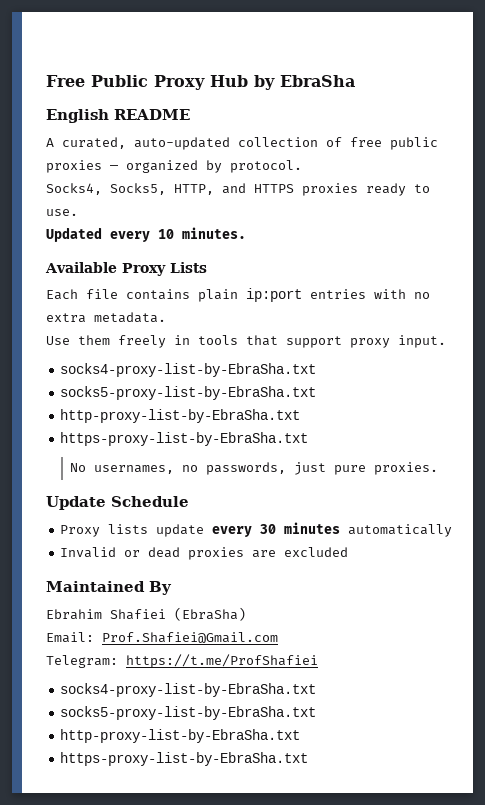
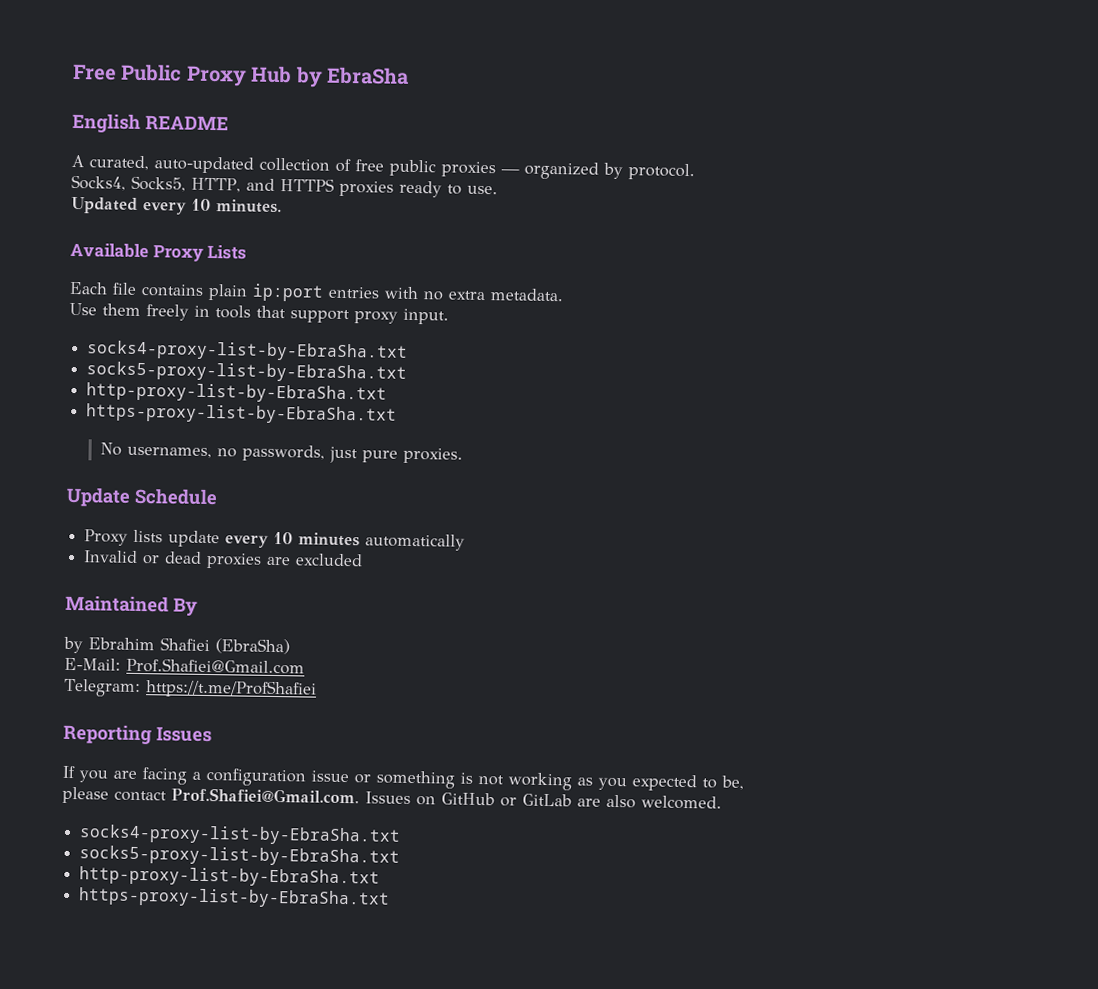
[260,524,277,534] 30 -> [273,531,294,545] 10
(172, 588) none -> [63,636,83,654] by
[46,632,94,643] Email: -> [64,657,121,671] E-Mail:
(318, 661) none -> [63,723,212,745] [62,765,744,792] [62,786,722,810] // Reporting Issues // If you are facing a configuration issue or something is not working as you expected to be, // please contact Prof.Shafiei@Gmail.com. Issues on GitHub or GitLab are also welcomed.

